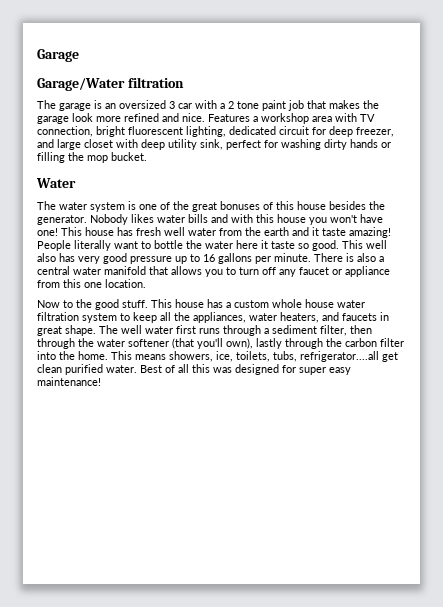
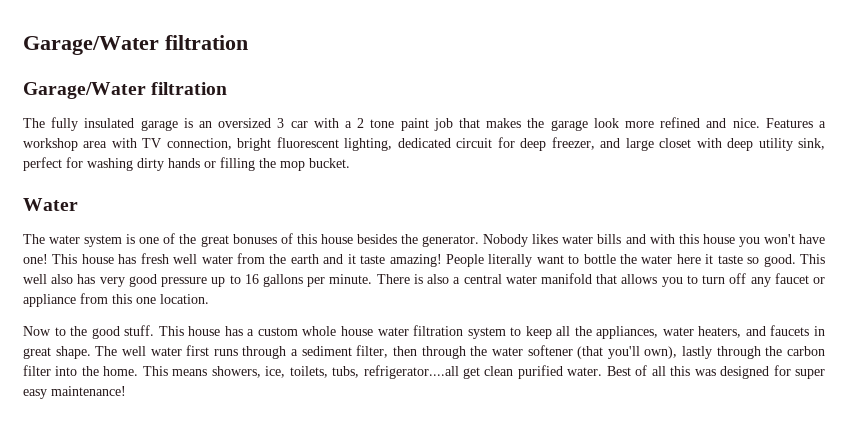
[37,49,79,62] Garage -> [23,35,248,55] Garage/Water filtration
(56, 104) none -> [51,117,135,131] fully insulated

